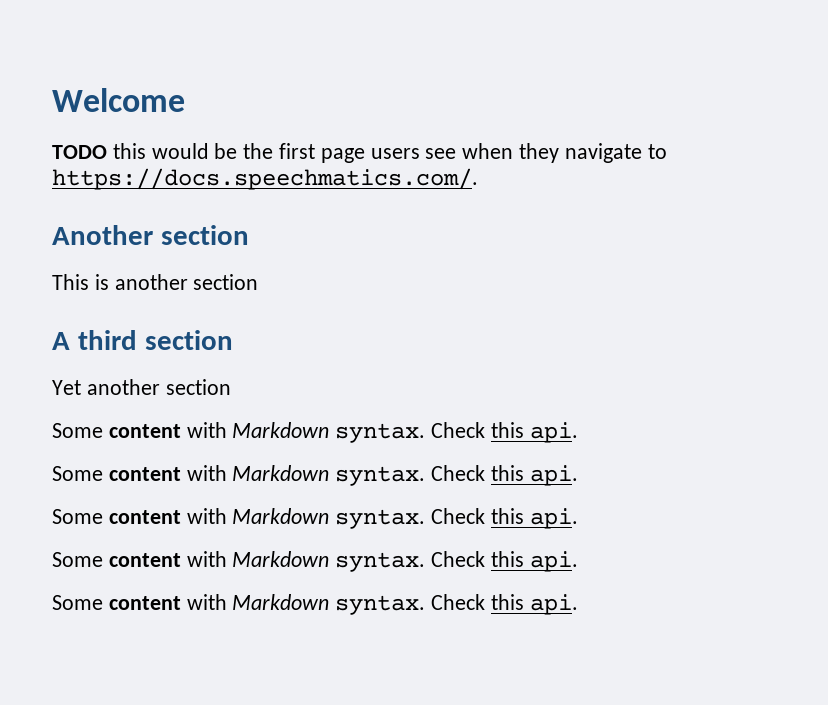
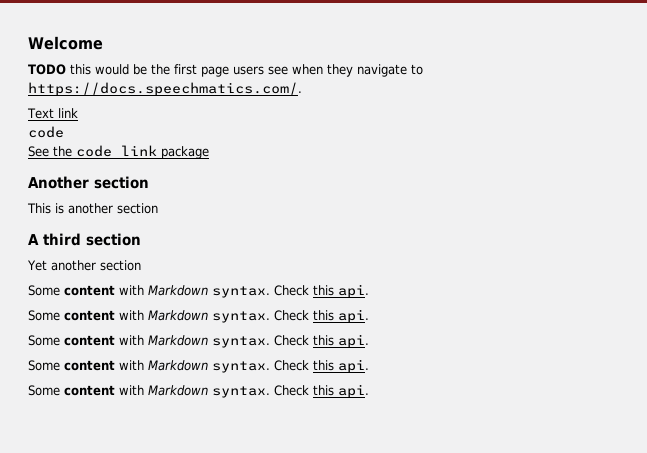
(478, 179) none -> [27,108,78,119] [28,126,64,138] [28,145,209,159] // Text link // code // See the code link package

